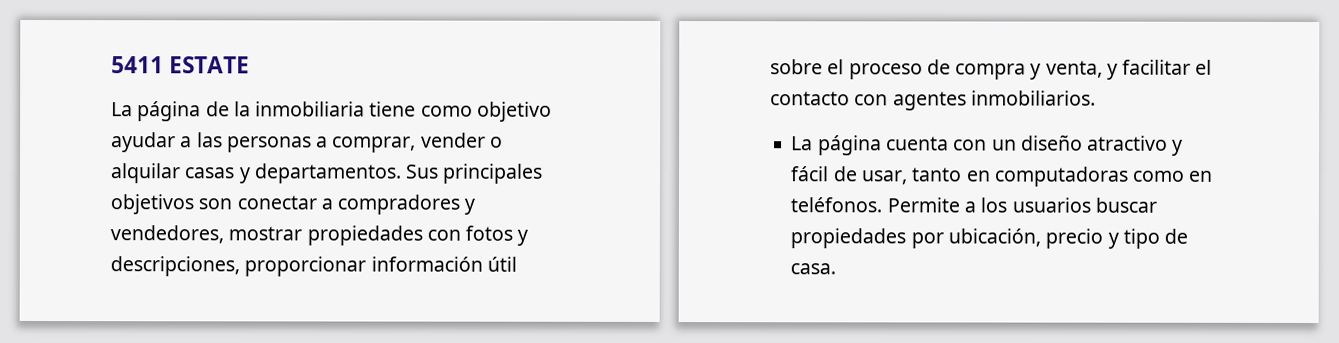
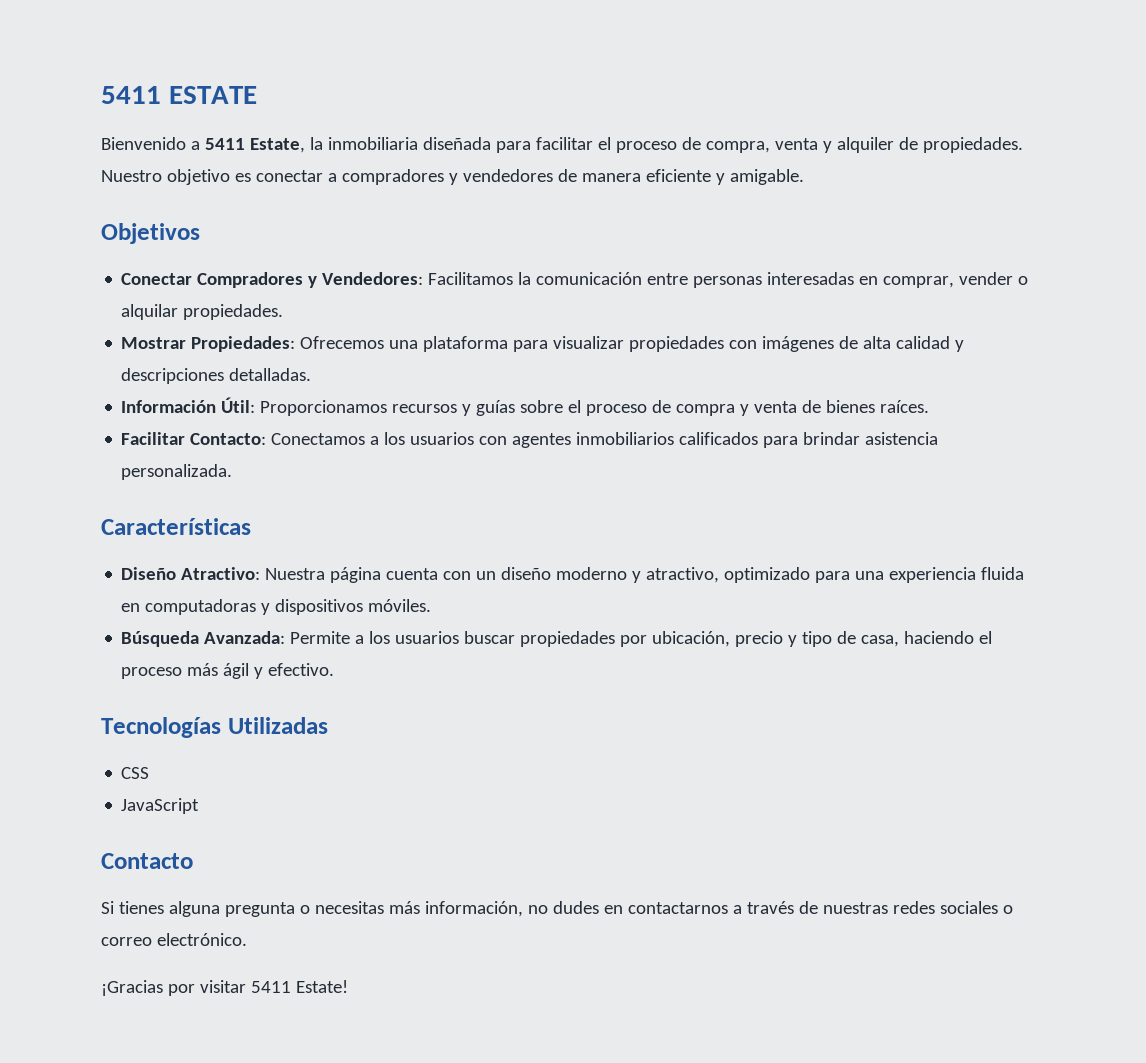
[111,101,552,122] [111,132,503,153] [110,163,544,184] [110,194,476,215] [110,225,529,246] [110,256,517,277] La página de la inmobiliaria tiene como objetivo ayudar a las personas a comprar, vender o alquilar casas y departamentos. Sus principales objetivos son conectar a compradores y vendedores, mostrar propiedades con fotos y descripciones, proporcionar información útil -> [101,137,1023,153] [101,169,804,185] [101,223,200,244] [121,272,1029,288] [121,304,284,320] [121,336,965,352] [121,368,312,384] [121,397,516,416] Bienvenido a 5411 Estate, la inmobiliaria diseñada para facilitar el proceso de compra, venta y alquiler de propiedades. Nuestro objetivo es conectar a compradores y vendedores de manera eficiente y amigable. // Objetivos // Conectar Compradores y Vendedores: Facilitamos la comunicación entre personas interesadas en comprar, vender o alquilar propiedades. // Mostrar Propiedades: Ofrecemos una plataforma para visualizar propiedades con imágenes de alta calidad y descripciones detalladas. // Información Útil: Proporcionamos recursos y guías
[1045,59,1213,80] [770,90,1096,111] [791,136,814,151] venta, y facilitar el contacto con agentes inmobiliarios. // La -> [754,400,930,413] [121,432,939,448] [121,464,233,480] [101,518,251,535] [121,567,326,580] venta de bienes raíces. // Facilitar Contacto: Conectamos a los usuarios con agentes inmobiliarios calificados para brindar asistencia personalizada. // Características // Diseño Atractivo: Nuestra
[1087,135,1184,156] [790,166,1214,187] [790,197,883,213] atractivo y fácil de usar, tanto en computadoras como en teléfonos. -> [556,567,1025,583] [121,599,432,615] [121,631,286,647] moderno y atractivo, optimizado para una experiencia fluida en computadoras y dispositivos móviles. // Búsqueda Avanzada:
[790,263,837,275] casa. -> [861,631,993,647] [121,663,335,679] [101,717,328,738] [121,767,150,779] [121,798,200,814] [101,853,193,869] [101,901,1013,917] [101,933,247,946] [101,980,348,996] casa, haciendo el proceso más ágil y efectivo. // Tecnologías Utilizadas // CSS // JavaScript // Contacto // Si tienes alguna pregunta o necesitas más información, no dudes en contactarnos a través de nuestras redes sociales o correo electrónico. // ¡Gracias por visitar 5411 Estate!

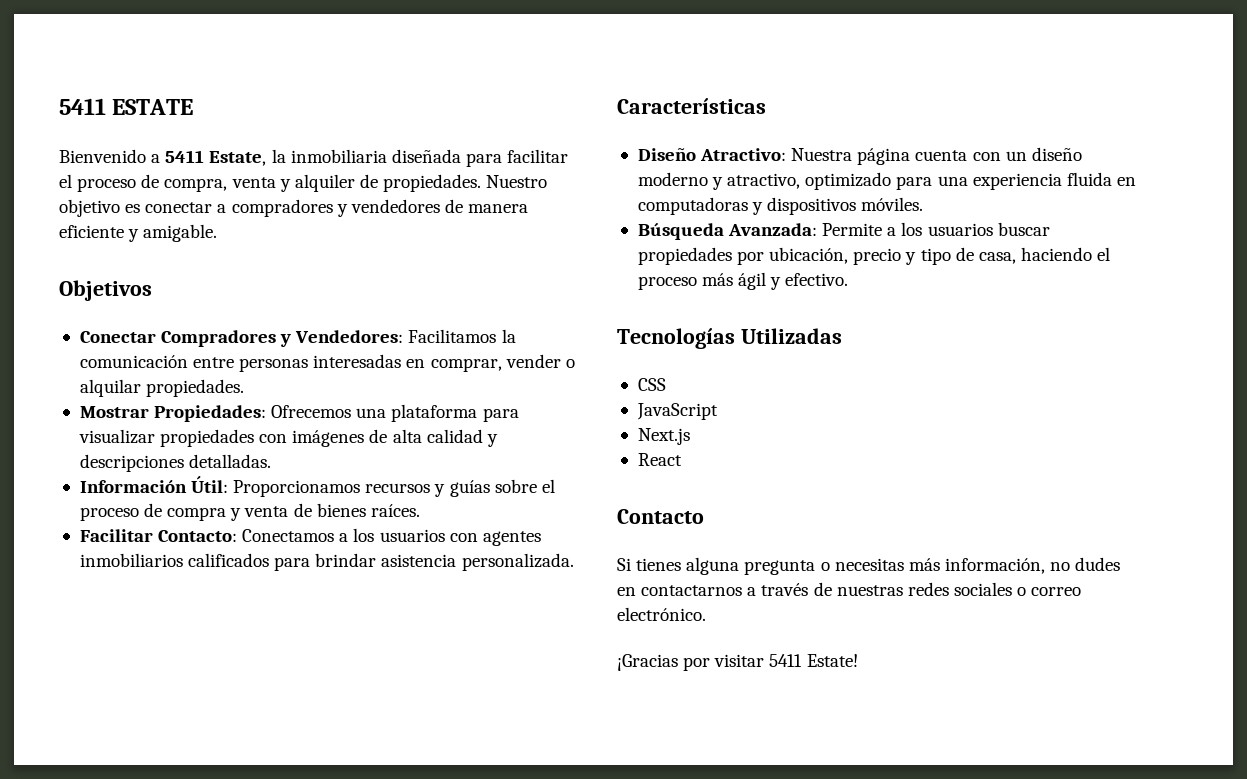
(200, 806) none -> [637,428,690,445] [637,453,682,466] // Next.js // React

